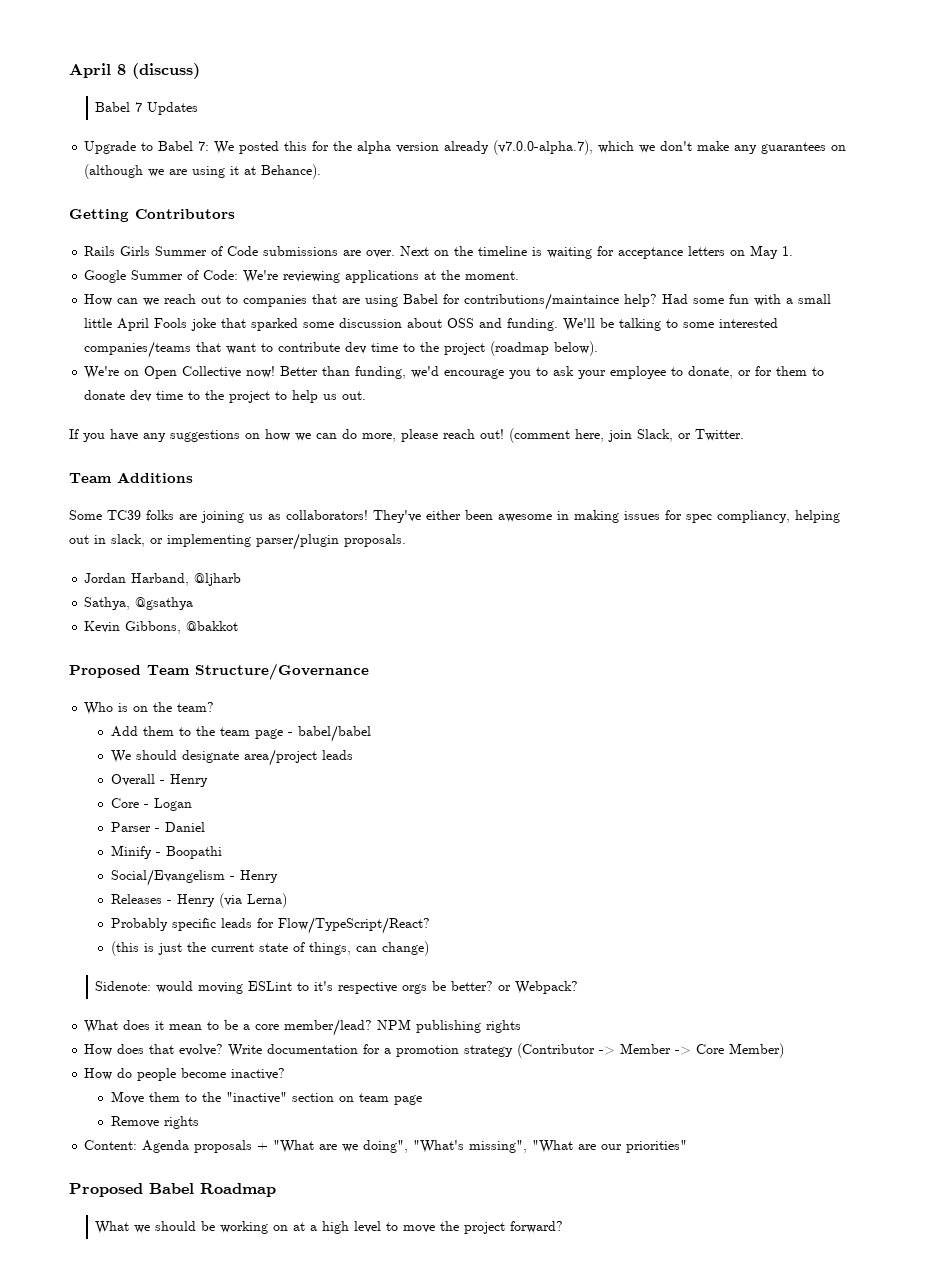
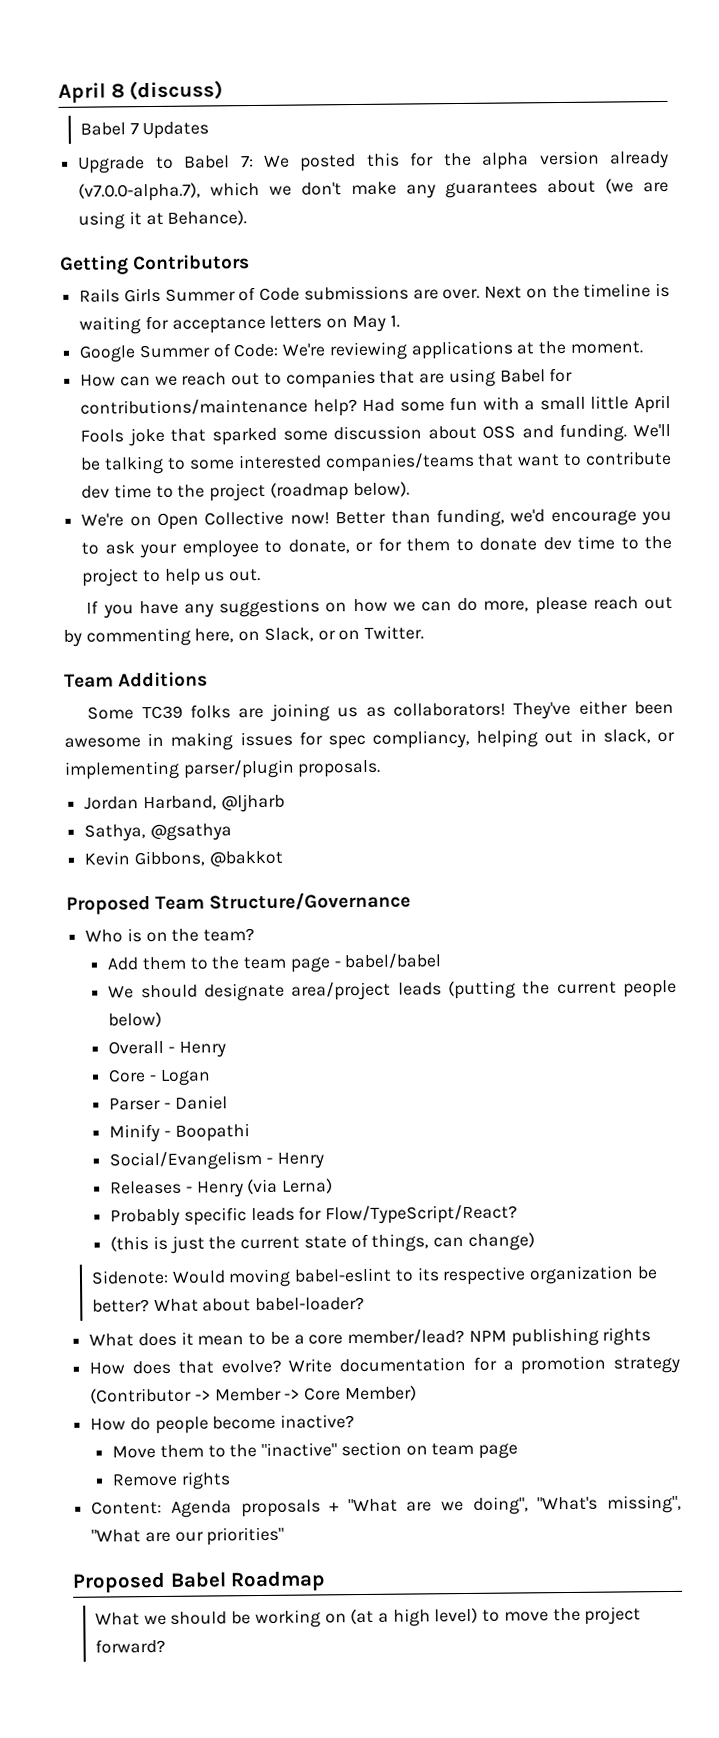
[831,145,847,151] [84,164,165,179] on (although we -> [547,178,635,194] about (we
[464,293,620,310] contributions/maintaince -> [80,398,309,416] contributions/maintenance
[480,428,632,443] out! (comment here, join -> [644,596,674,610] [63,627,261,647] out by commenting here, on
(691, 436) none -> [338,629,361,641] on
(353, 755) none -> [447,979,678,1000] [108,1011,163,1028] (putting the current people below)
[156,981,579,994] would moving ESLint to it's respective orgs be better? or Webpack? -> [171,1265,658,1288] [91,1296,366,1313] Would moving babel-eslint to its respective organization be better? What about babel-loader?
[293,1222,306,1231] at -> [350,1608,375,1625] (at
[354,1221,382,1233] level -> [434,1607,479,1624] level)

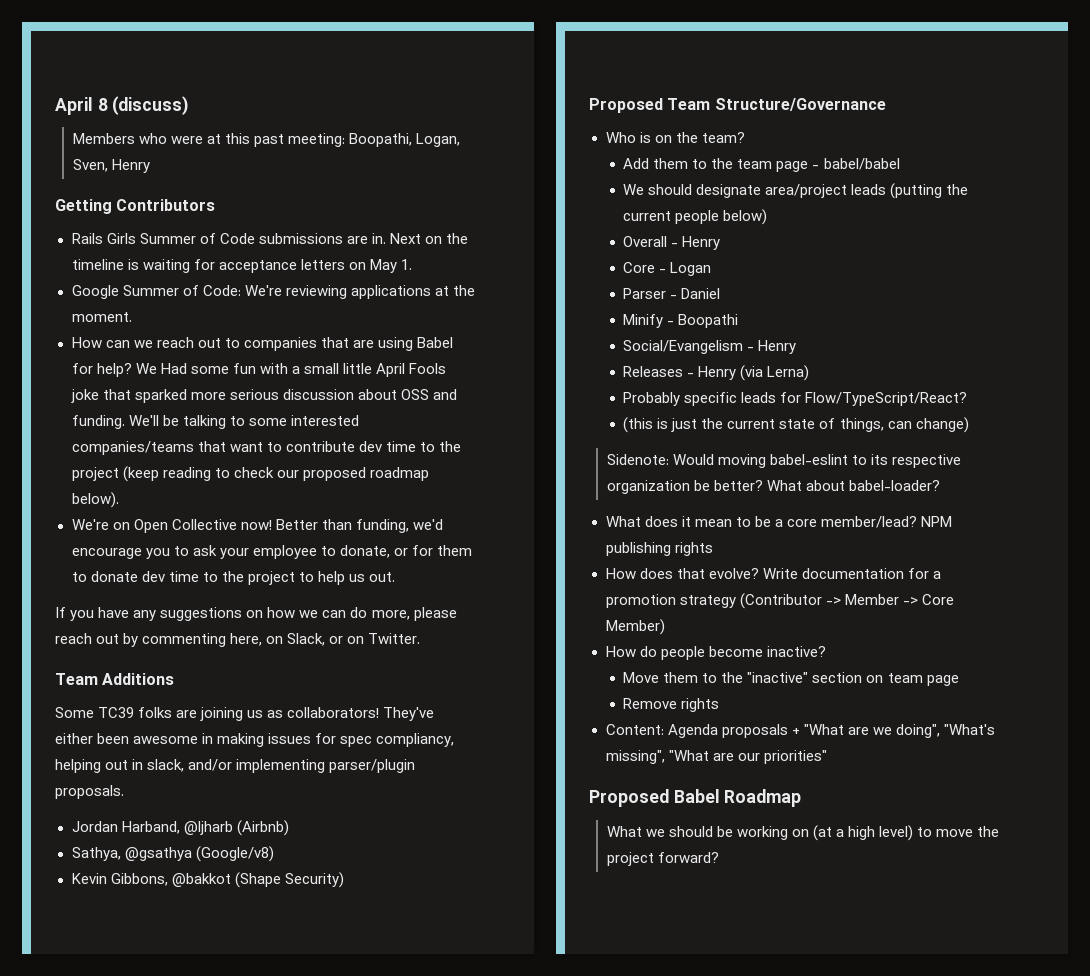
[79,121,210,140] [78,150,669,174] [78,178,669,202] [78,210,248,230] Babel 7 Updates // Upgrade to Babel 7: We posted this for the alpha version already (v7.0.0-alpha.7), which we don't make any guarantees about (we are using it at Behance). -> [72,133,461,147] [72,159,150,173] Members who were at this past meeting: Boopathi, Logan, Sven, Henry
[442,288,481,300] over. -> [371,233,386,244] in.
[80,398,358,417] contributions/maintenance help? -> [96,363,157,377] help? We
[282,430,328,441] some -> [190,389,279,400] more serious
[269,482,349,501] (roadmap -> [122,466,429,482] (keep reading to check our proposed roadmap
[656,731,675,743] or -> [188,759,233,771] and/or
(285, 803) none -> [236,820,289,836] (Airbnb)
(232, 832) none -> [195,846,274,862] (Google/v8)
(283, 859) none -> [234,872,344,888] (Shape Security)

